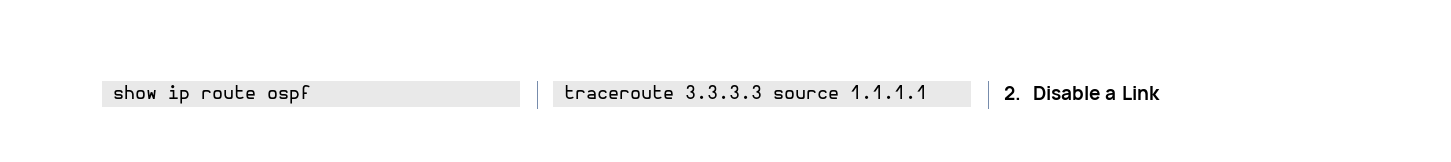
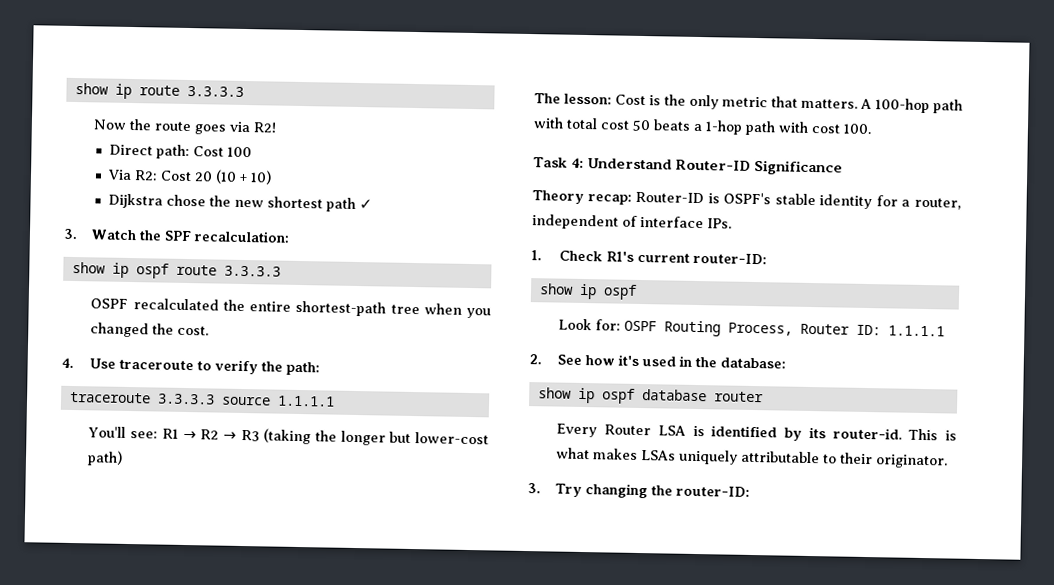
[267,85,312,104] [564,85,928,99] [1004,86,1160,100] ospf // traceroute 3.3.3.3 source 1.1.1.1 // 2. Disable a Link -> [186,85,244,97] [93,118,277,135] [109,144,253,160] [107,169,273,185] [108,193,374,212] [63,228,291,243] [71,261,281,279] [90,298,491,319] [90,322,210,338] [61,357,321,376] [68,391,335,407] [88,426,489,446] [87,450,124,466] [534,93,963,114] [533,117,872,136] [533,157,844,176] [532,190,961,210] [532,214,732,230] [531,250,768,265] [538,283,637,300] [558,318,946,337] [529,354,787,369] [537,387,764,404] [556,423,957,441] [556,447,949,469] [527,483,751,499] 3.3.3.3 // Now the route goes via R2! // Direct path: Cost 100 // Via R2: Cost 20 (10 + 10) // Dijkstra chose the new shortest path ✓ // 3. Watch the SPF recalculation: // show ip ospf route 3.3.3.3 // OSPF recalculated the entire shortest-path tree when you changed the cost. // 4. Use traceroute to verify the path: // traceroute 3.3.3.3 source 1.1.1.1 // You'll see: R1 → R2 → R3 (taking the longer but lower-cost path) // The lesson: Cost is the only metric that matters. A 100-hop path with total cost 50 beats a 1-hop path with cost 100. // Task 4: Understand Router-ID Significance // Theory recap: Router-ID is OSPF's stable identity for a router, independent of interface IPs. // 1. Check R1's current router-ID: // show ip ospf // Look for: OSPF Routing Process, Router ID: 1.1.1.1 // 2. See how it's used in the database: // show ip ospf database router // Every Router LSA is identified by its router-id. This is what makes LSAs uniquely attributable to their originator. // 3. Try changing the router-ID:

